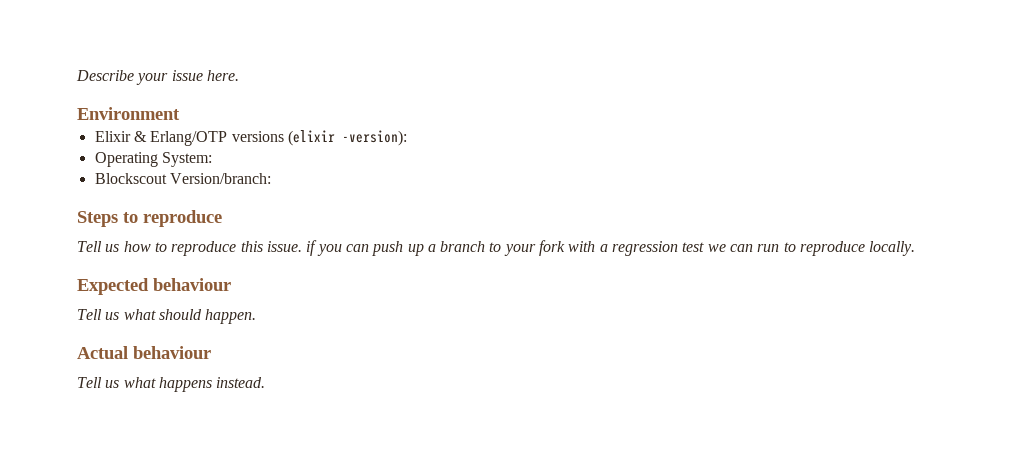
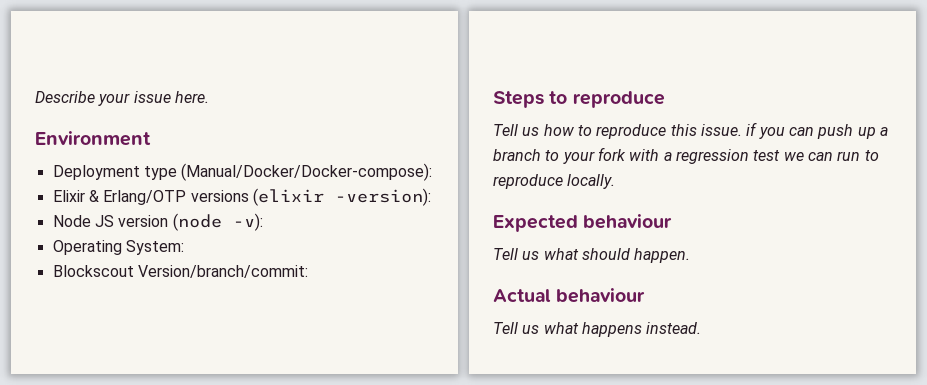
(180, 113) none -> [52,163,433,181] // Deployment type (Manual/Docker/Docker-compose):
(407, 138) none -> [52,213,263,231] // Node JS version (node -v):
[169,173,271,184] Version/branch: -> [137,265,308,278] Version/branch/commit:

